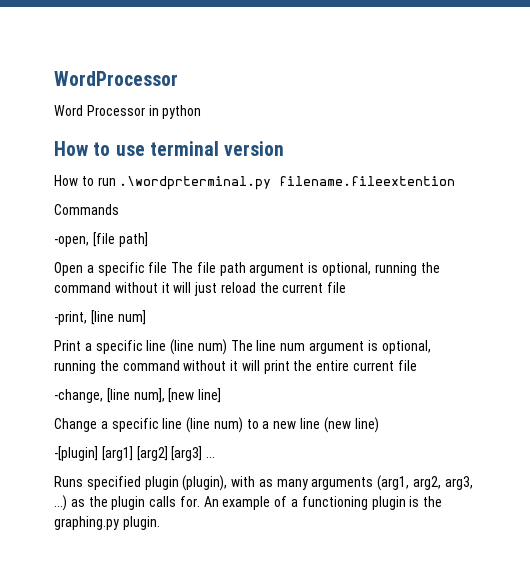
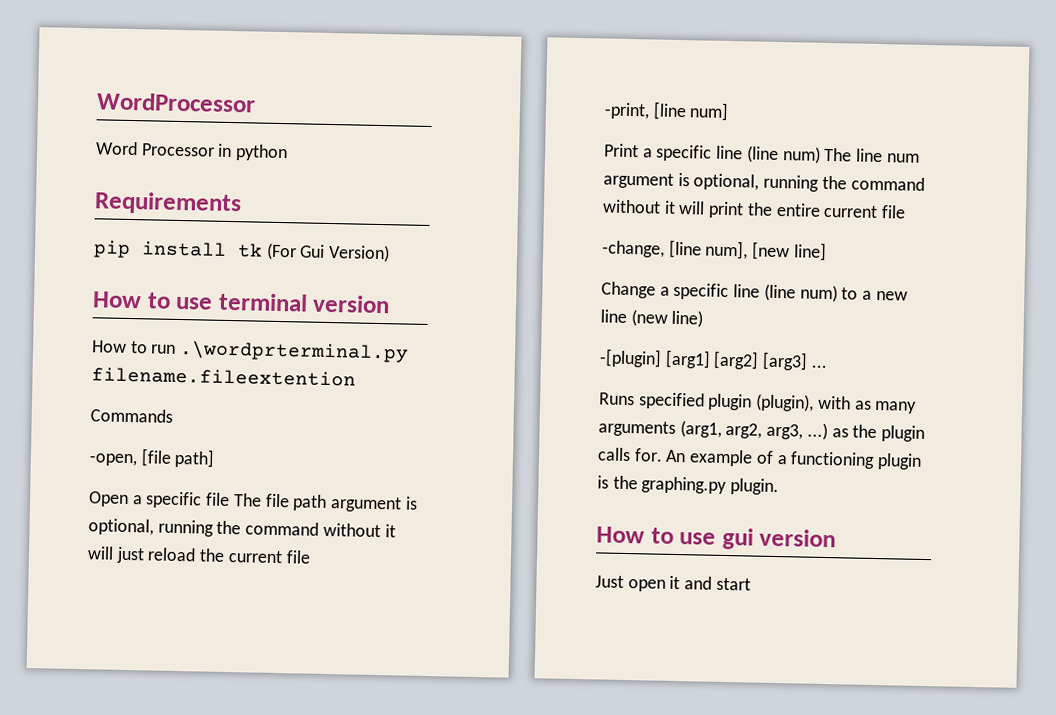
(202, 112) none -> [94,191,242,216] [93,240,391,263] // Requirements // pip install tk (For Gui Version)
(160, 523) none -> [596,526,837,550] [595,575,751,592] // How to use gui version // Just open it and start

